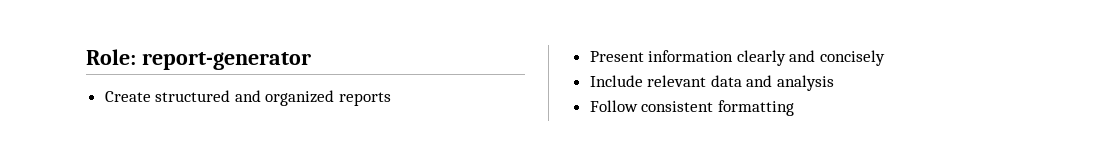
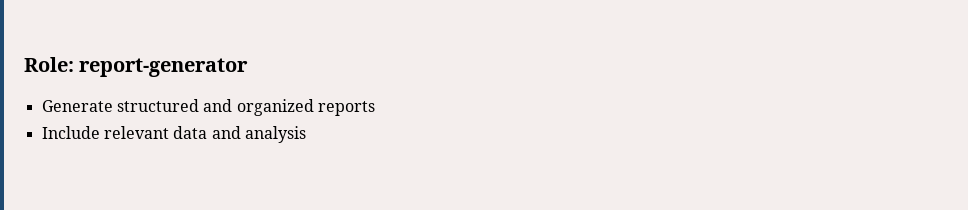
[104,91,151,102] Create -> [41,100,113,112] Generate
[589,50,886,66] // Present information clearly and concisely -> (375, 108) none
[589,100,794,116] // Follow consistent formatting -> (306, 134) none

